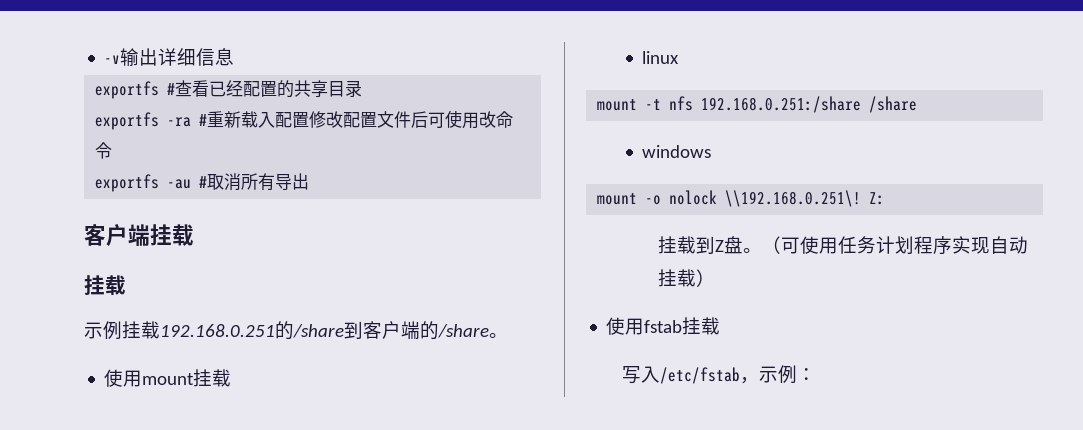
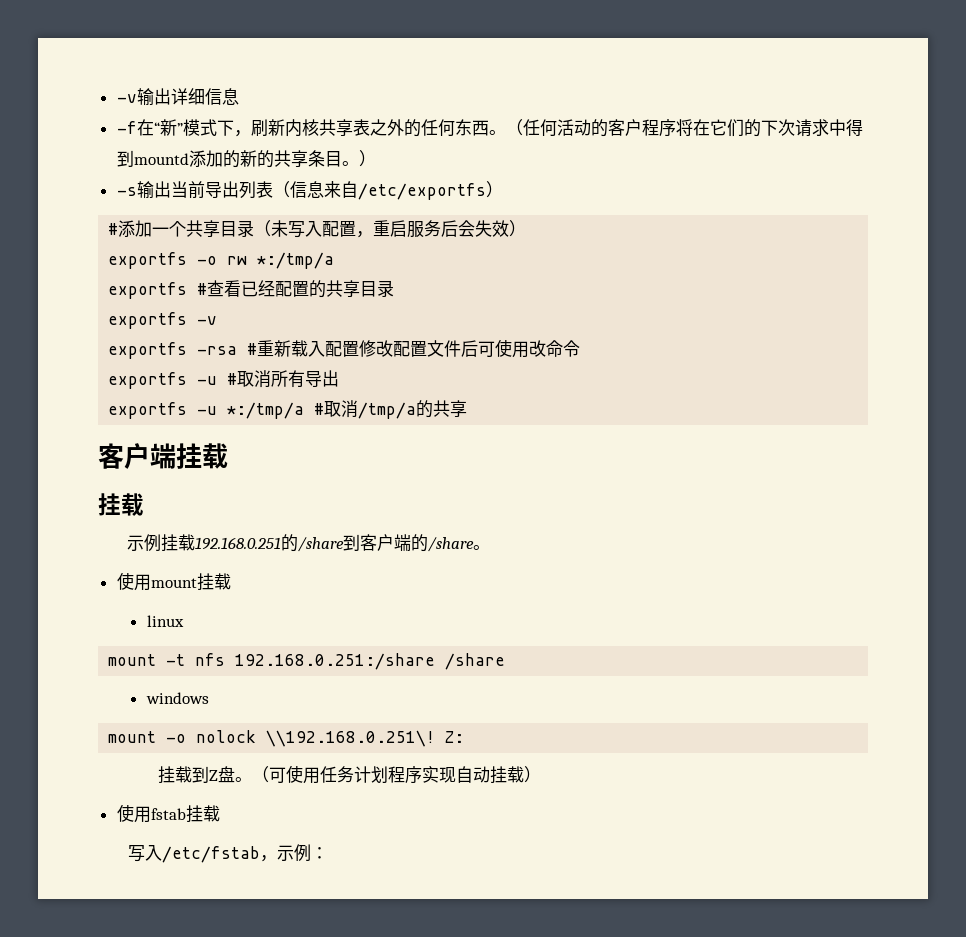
(235, 57) none -> [116,119,863,137] [116,150,376,168] [116,181,503,200] [108,220,527,238] [108,252,335,269] // -f在“新”模式下，刷新内核共享表之外的任何东西。（任何活动的客户程序将在它们的下次请求中得到mountd添加的新的共享条目。） // -s输出当前导出列表（信息来自/etc/exportfs） // #添加一个共享目录（未写入配置，重启服务后会失效） // exportfs -o rw *:/tmp/a
[167,117,192,127] -ra -> [197,316,218,325] [108,342,238,359] -v // exportfs -rsa
[167,179,192,189] -au -> [197,376,218,385] -u
(310, 181) none -> [108,400,468,419] // exportfs -u *:/tmp/a #取消/tmp/a的共享

